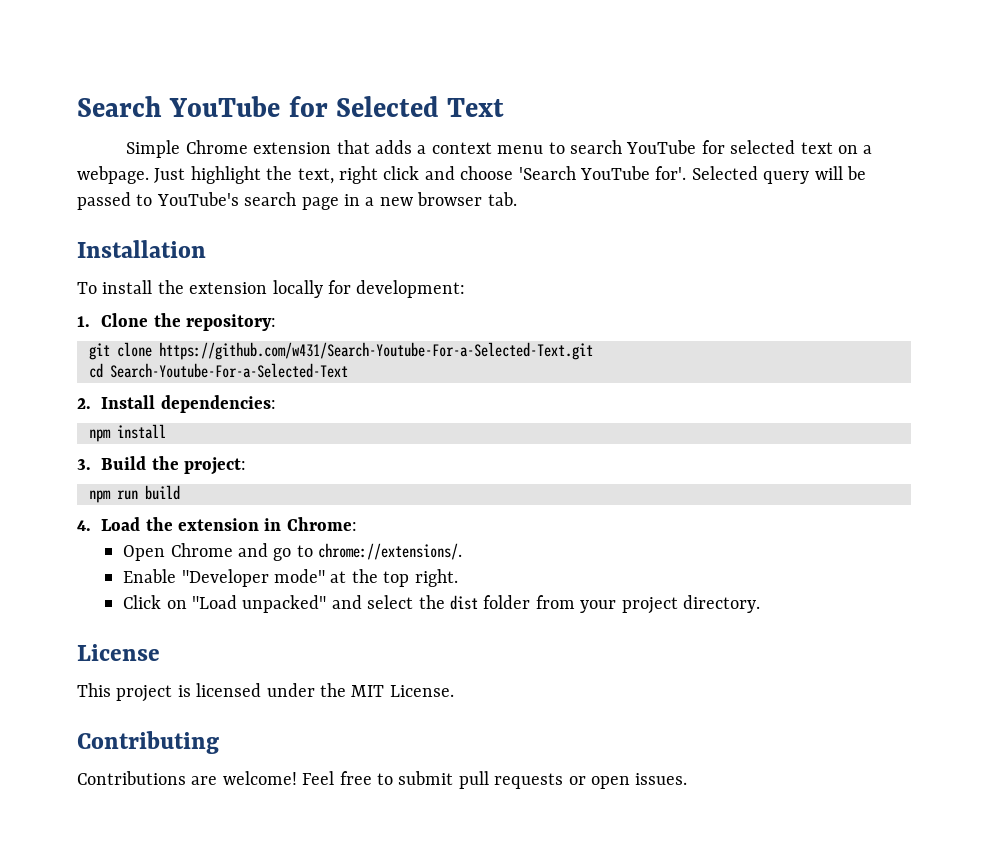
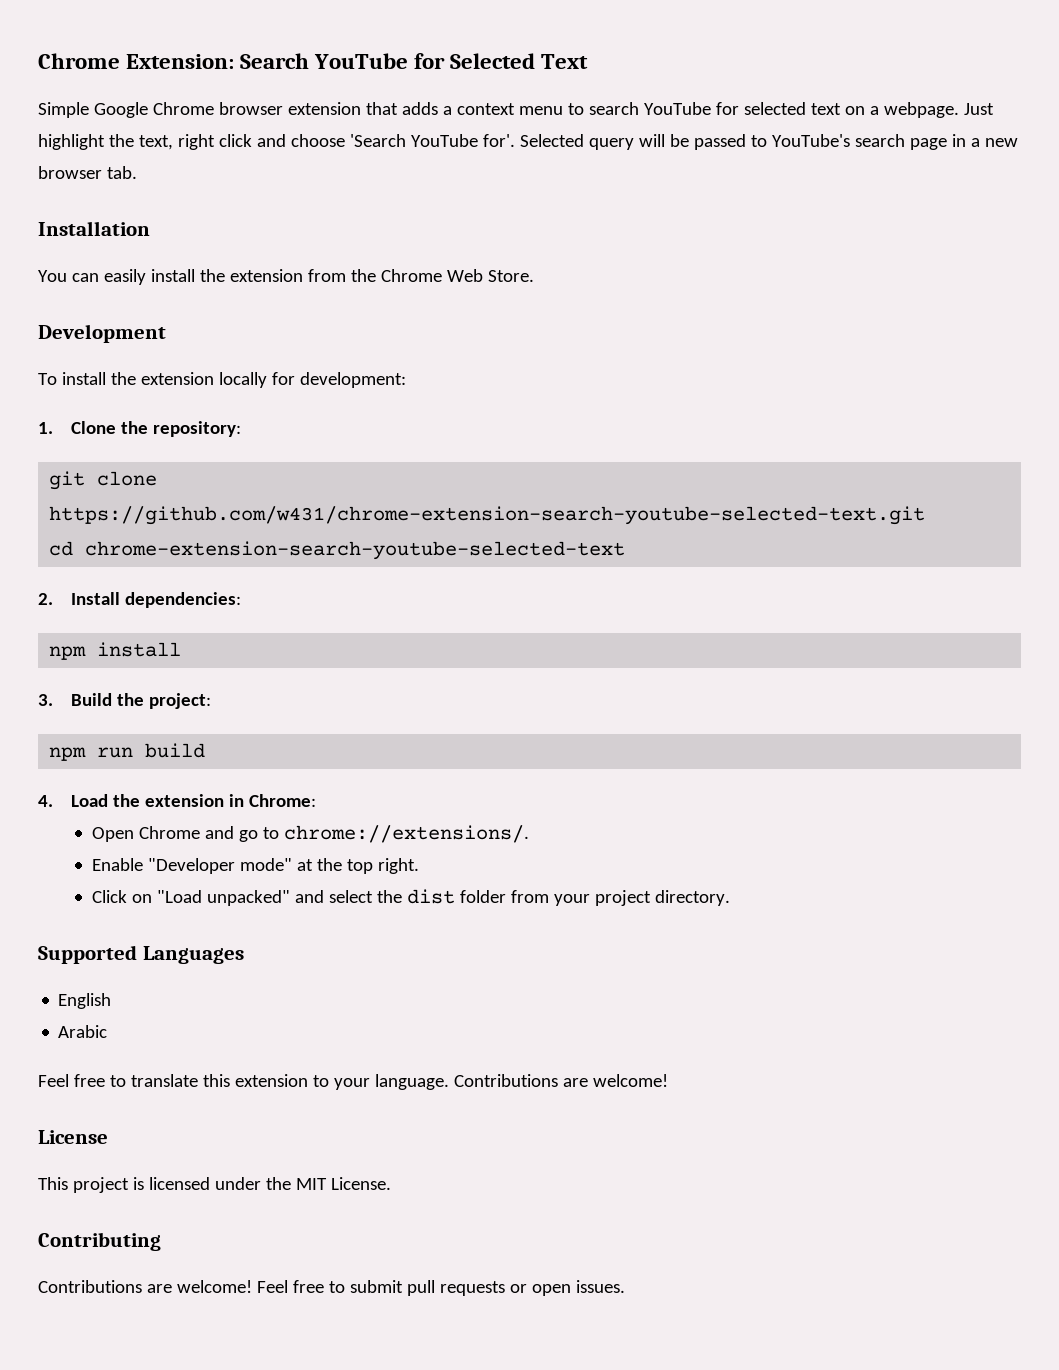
(77, 106) none -> [38,53,235,69] Chrome Extension:
[185,140,248,154] Chrome -> [93,102,283,118] Google Chrome browser
(206, 249) none -> [38,269,534,285] [38,324,166,343] // You can easily install the extension from the Chrome Web Store. // Development
[159,342,593,360] https://github.com/w431/Search-Youtube-For-a-Selected-Text.git -> [49,506,926,525] https://github.com/w431/chrome-extension-search-youtube-selected-text.git
[110,363,348,378] Search-Youtube-For-a-Selected-Text -> [85,541,626,560] chrome-extension-search-youtube-selected-text
(761, 604) none -> [38,945,244,964] [58,993,112,1009] [58,1025,108,1038] [38,1074,668,1090] // Supported Languages // English // Arabic // Feel free to translate this extension to your language. Contributions are welcome!

